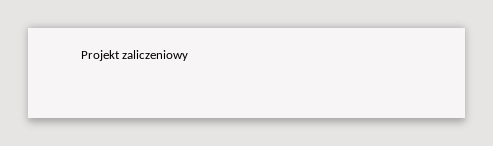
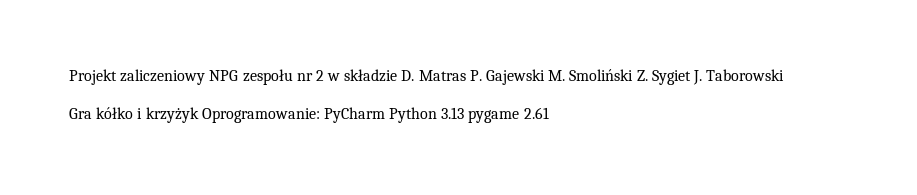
(189, 55) none -> [209,69,785,85] [69,107,549,123] NPG zespołu nr 2 w składzie D. Matras P. Gajewski M. Smoliński Z. Sygiet J. Taborowski // Gra kółko i krzyżyk Oprogramowanie: PyCharm Python 3.13 pygame 2.61

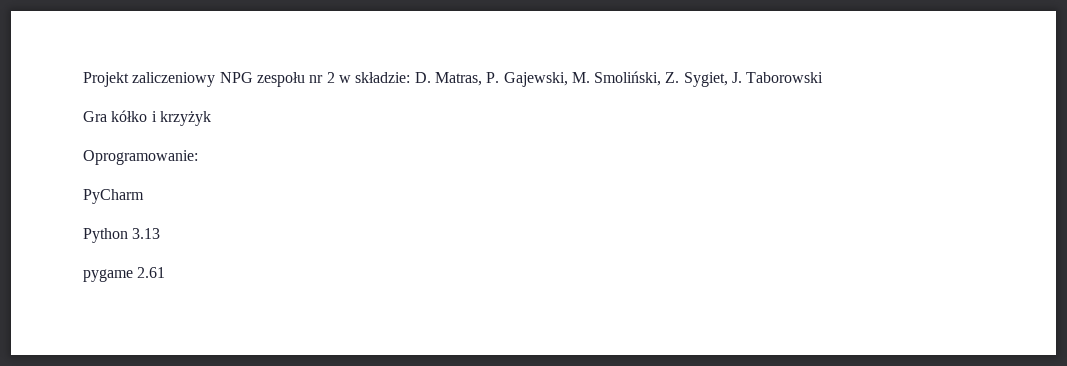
[344,69,691,85] składzie D. Matras P. Gajewski M. Smoliński Z. Sygiet -> [355,71,728,87] składzie: D. Matras, P. Gajewski, M. Smoliński, Z. Sygiet,
(199, 115) none -> (211, 118) //
(320, 115) none -> (198, 157) //
(385, 115) none -> (144, 196) //
(465, 113) none -> (161, 233) //

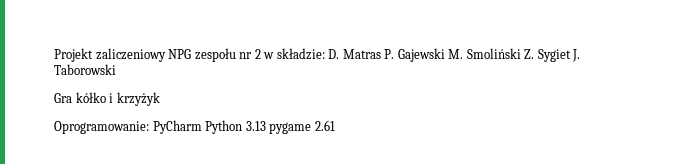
[434,71,728,87] Matras, P. Gajewski, M. Smoliński, Z. Sygiet, -> [342,48,571,62] Matras P. Gajewski M. Smoliński Z. Sygiet
(198, 157) // -> (149, 127) none
(144, 196) // -> (202, 127) none
(161, 233) // -> (266, 126) none

